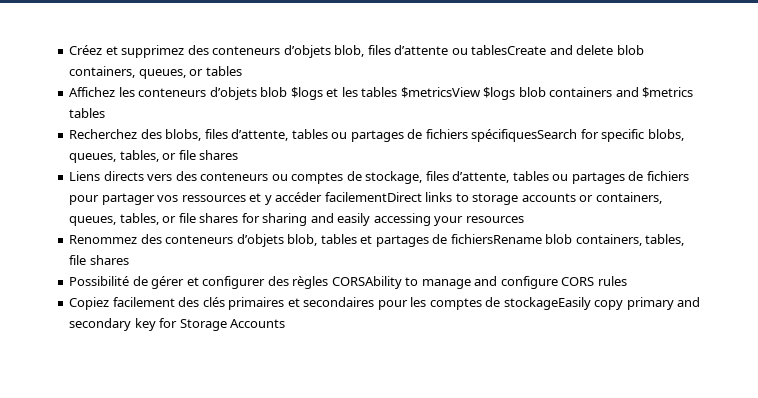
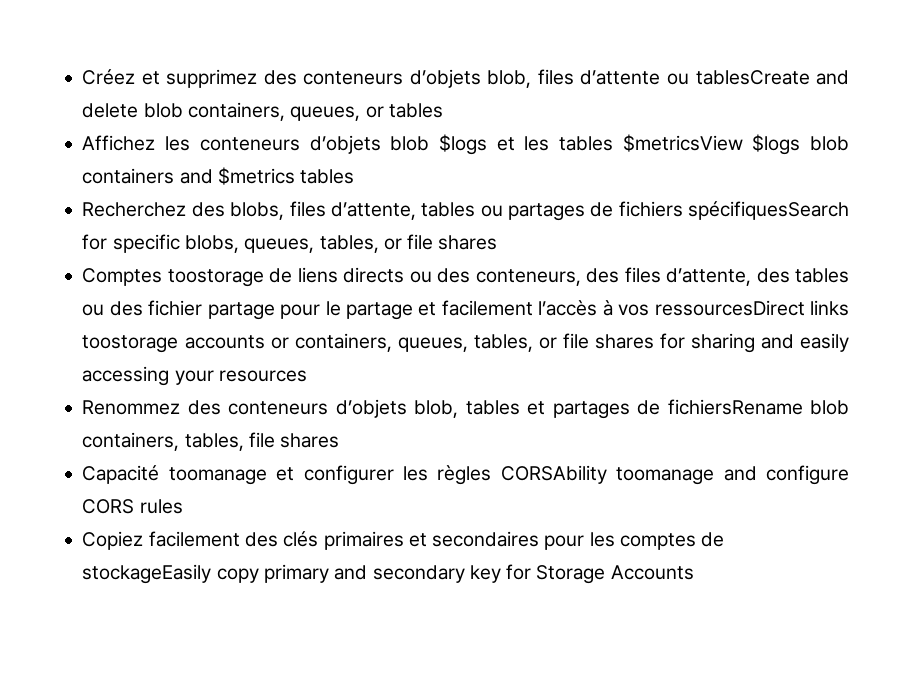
[69,171,689,184] [69,192,519,205] Liens directs vers des conteneurs ou comptes de stockage, files d’attente, tables ou partages de fichiers pour partager vos ressources et y accéder facilementDirect links to storage -> [82,267,849,287] [82,300,850,320] [82,335,179,353] Comptes toostorage de liens directs ou des conteneurs, des files d’attente, des tables ou des fichier partage pour le partage et facilement l’accès à vos ressourcesDirect links toostorage
[69,276,185,289] Possibilité de gérer -> [82,465,267,485] Capacité toomanage
[267,276,289,286] des -> [403,466,429,481] les
[405,277,471,289] to manage -> [616,467,715,485] toomanage

